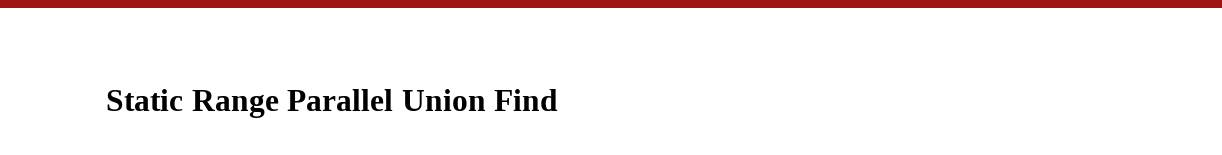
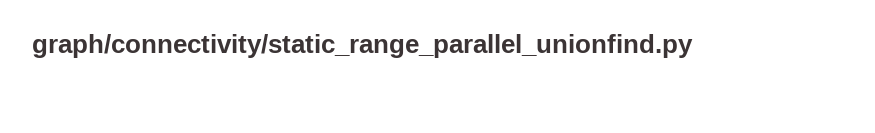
[106,89,559,118] Static Range Parallel Union Find -> [32,34,693,58] graph/connectivity/static_range_parallel_unionfind.py

